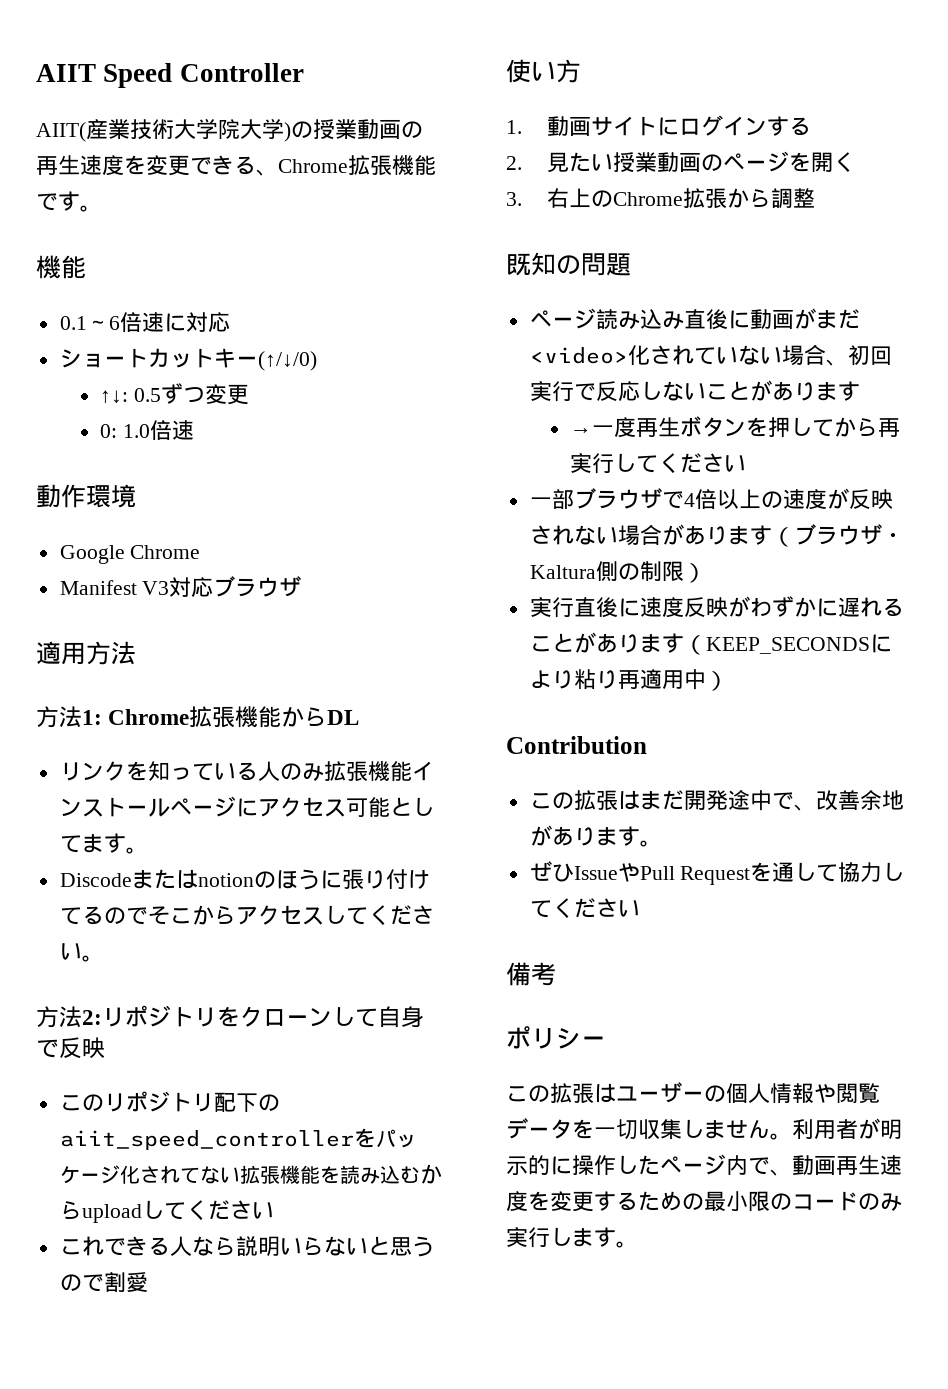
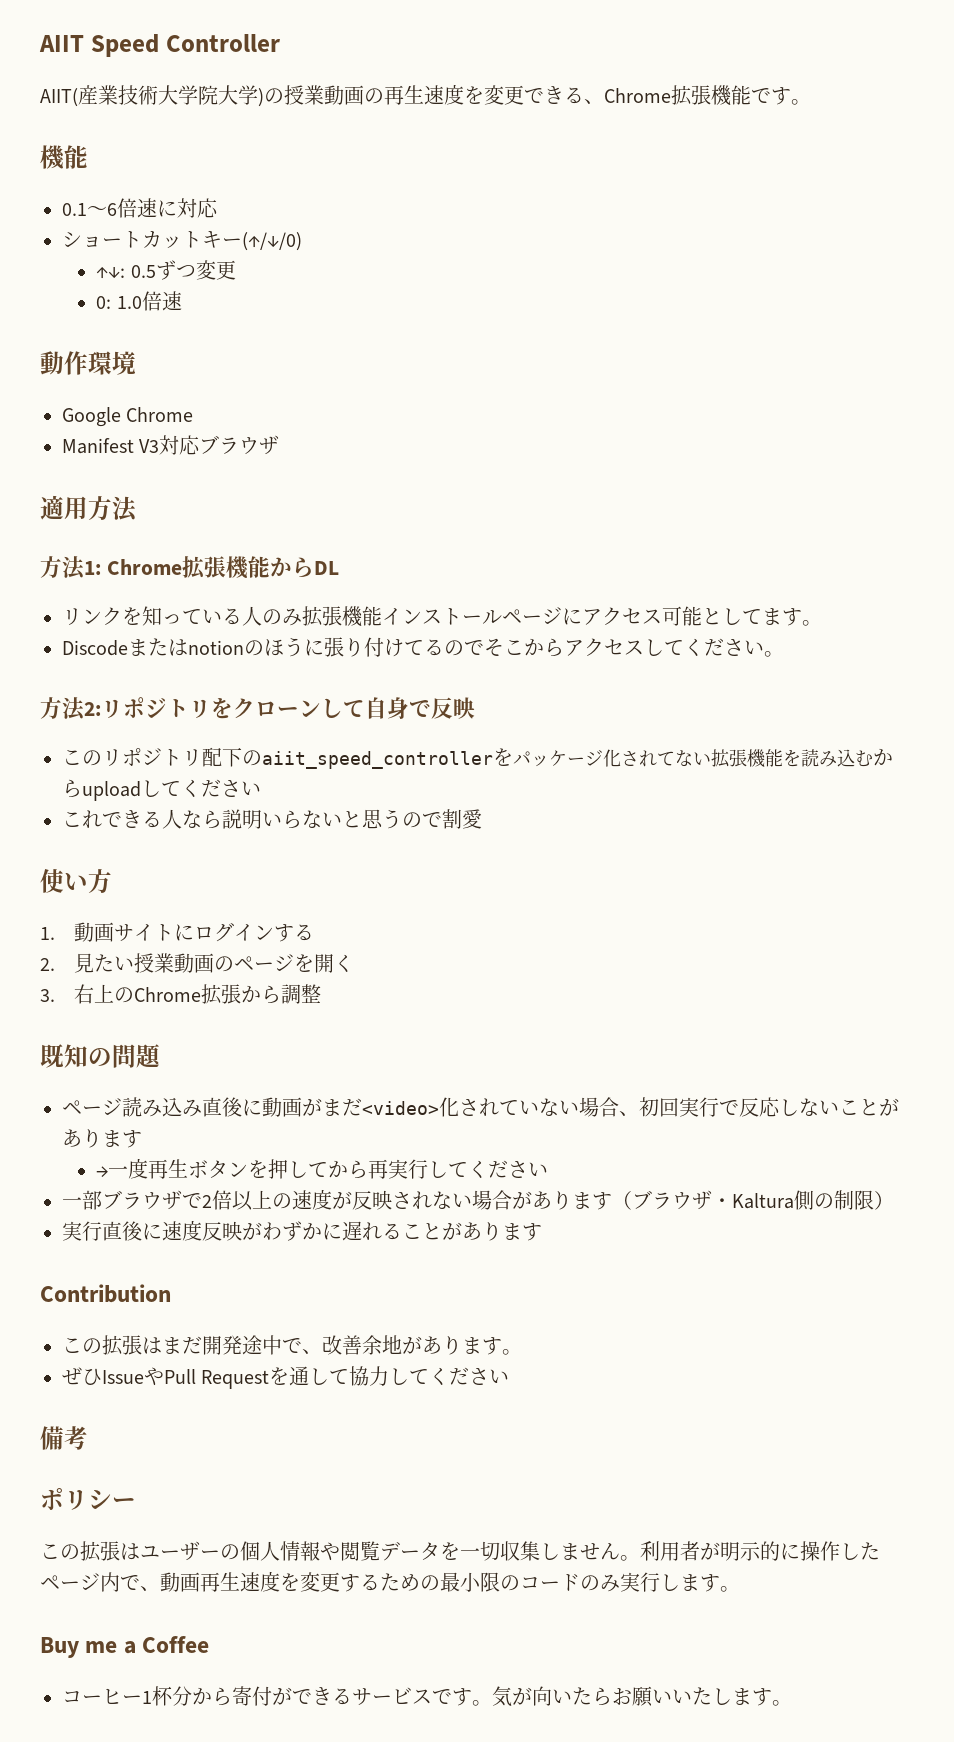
[683,493,695,507] 4 -> [202,1195,212,1208] 2
[683,634,892,655] [529,668,728,691] （KEEP_SECONDSにより粘り再適用中） -> (542, 1232) none
(638, 1244) none -> [40,1636,210,1658] [62,1686,792,1707] // Buy me a Coffee // コーヒー1杯分から寄付ができるサービスです。気が向いたらお願いいたします。

